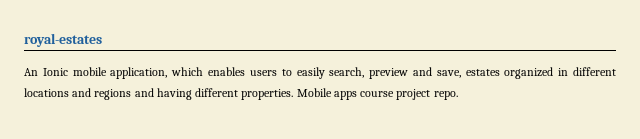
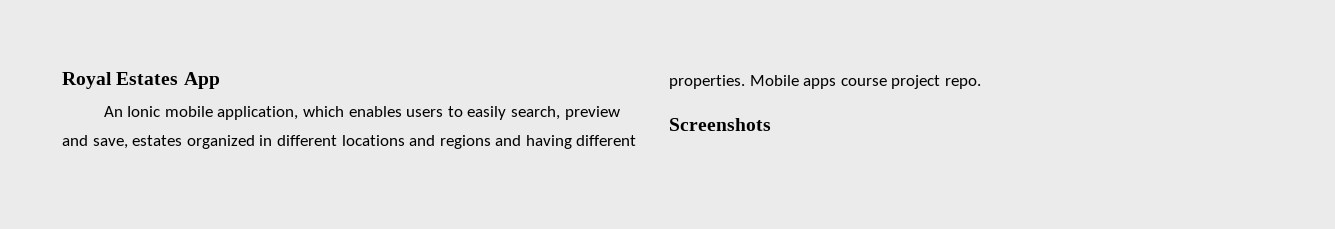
[24,33,102,47] royal-estates -> [62,72,220,89] Royal Estates App
(458, 95) none -> [669,118,771,131] // Screenshots

